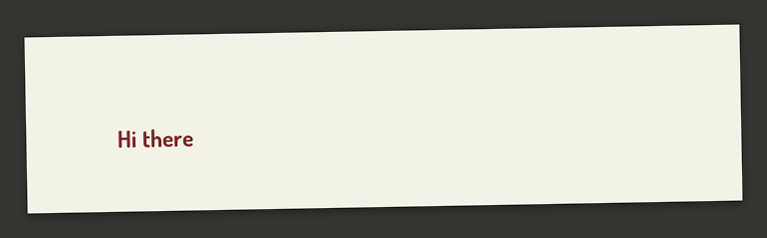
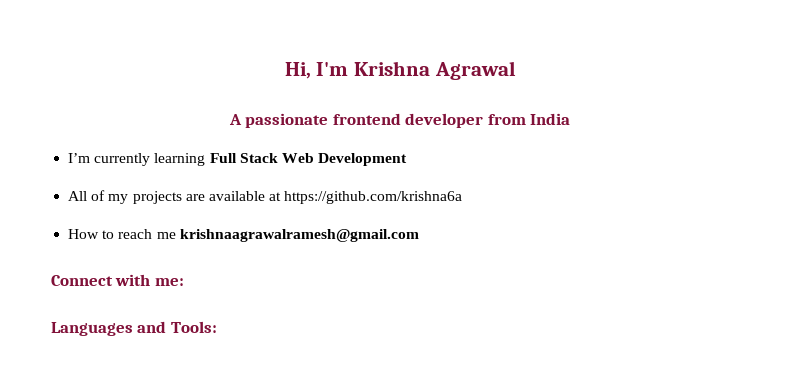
[117,128,195,148] Hi there -> [284,61,516,80] [228,113,571,128] [68,153,408,166] [68,190,463,204] [68,229,419,242] [51,274,184,286] [51,321,217,336] Hi, I'm Krishna Agrawal // A passionate frontend developer from India // I’m currently learning Full Stack Web Development // All of my projects are available at https://github.com/krishna6a // How to reach me krishnaagrawalramesh@gmail.com // Connect with me: // Languages and Tools:

